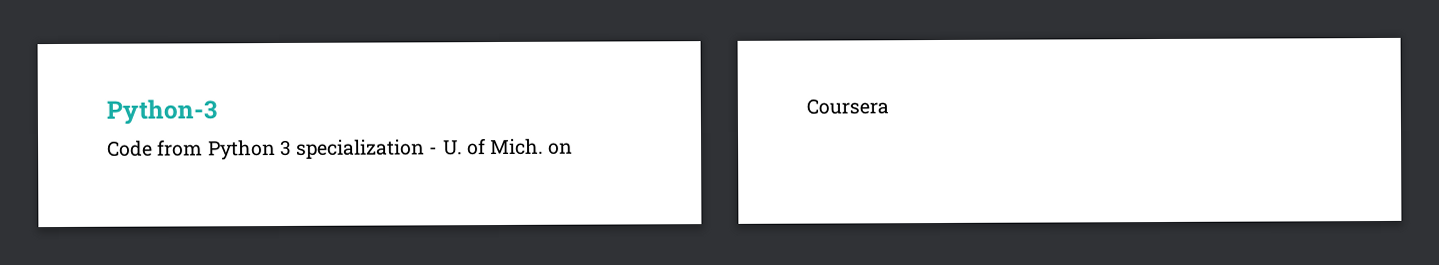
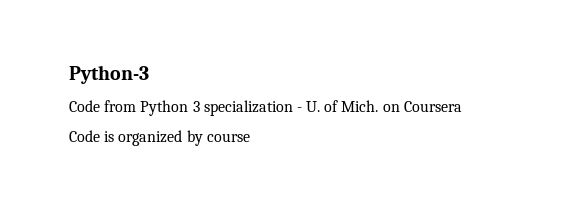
(889, 106) none -> [69,130,250,146] // Code is organized by course

